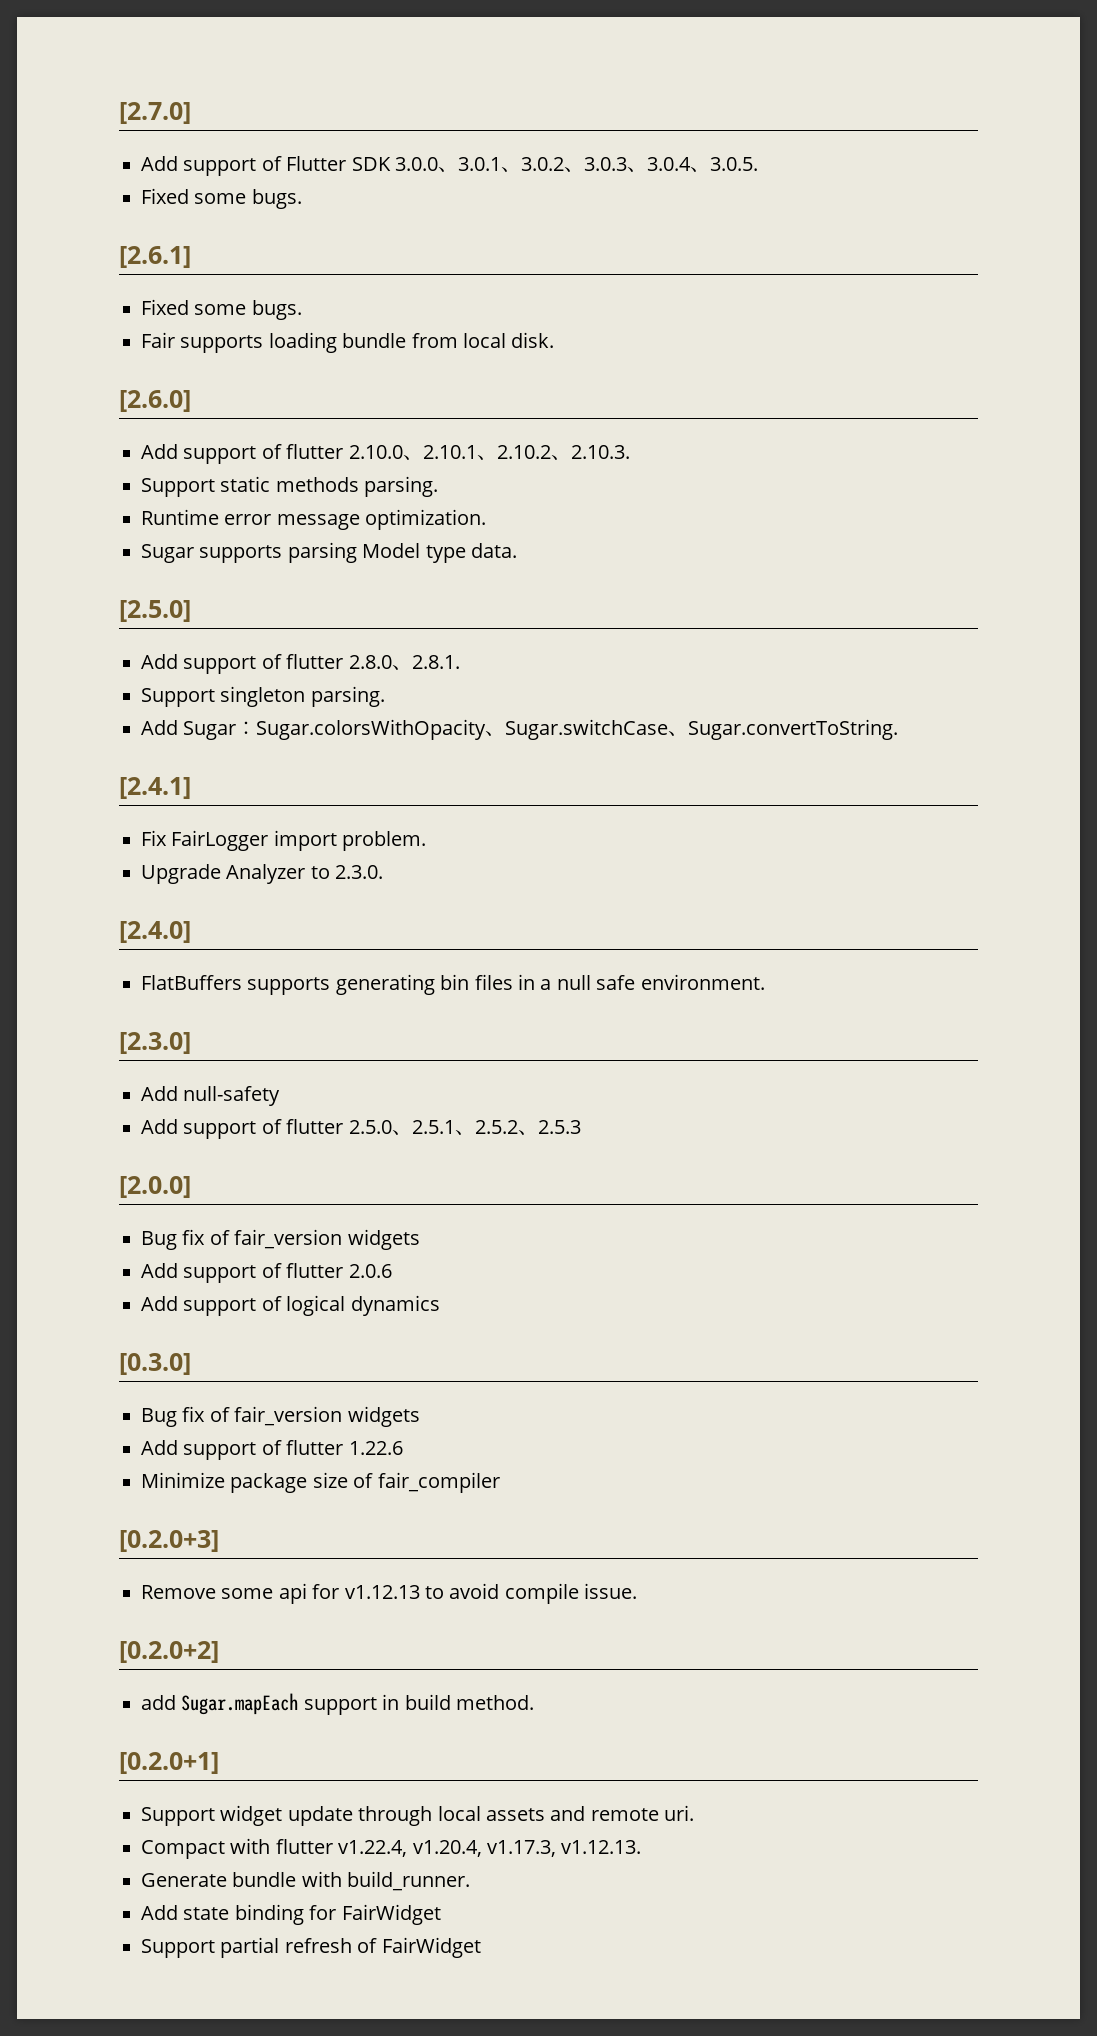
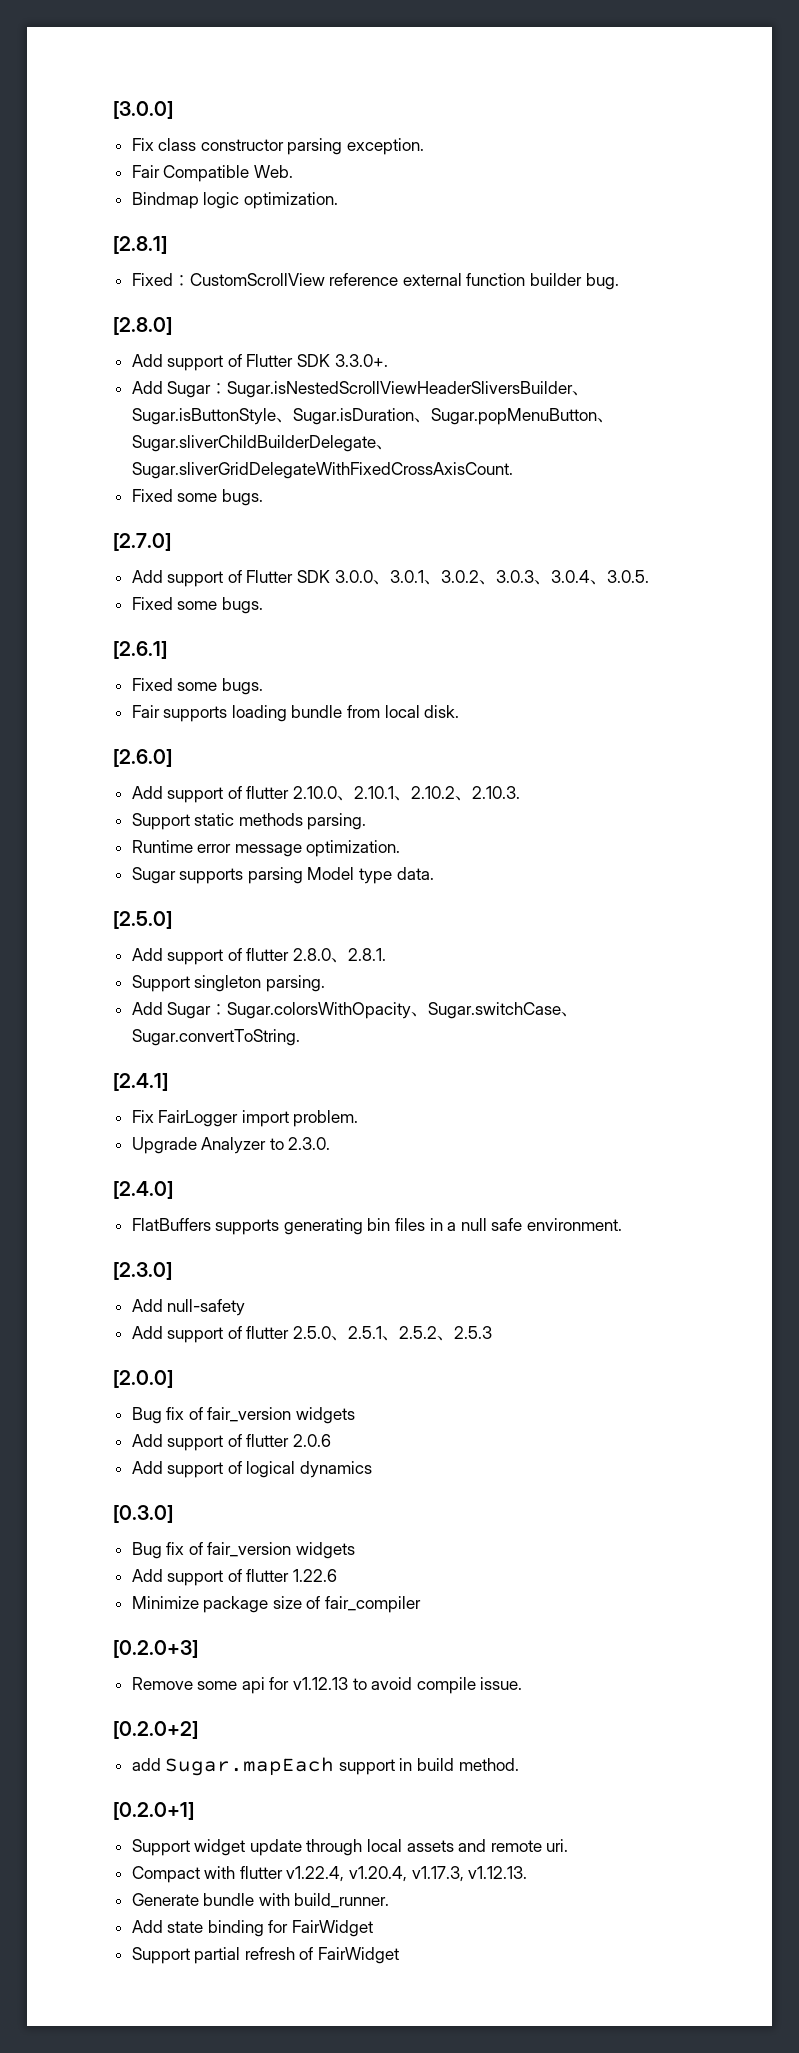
(119, 113) none -> [113,101,173,119] [131,138,425,155] [131,165,293,182] [131,192,338,209] [113,236,167,254] [131,273,619,290] [113,317,172,335] [131,354,388,371] [131,381,590,398] [131,408,614,425] [131,435,393,452] [131,462,513,479] [131,489,263,506] [3.0.0] // Fix class constructor parsing exception. // Fair Compatible Web. // Bindmap logic optimization. // [2.8.1] // Fixed：CustomScrollView reference external function builder bug. // [2.8.0] // Add support of Flutter SDK 3.3.0+. // Add Sugar：Sugar.isNestedScrollViewHeaderSliversBuilder、Sugar.isButtonStyle、Sugar.isDuration、Sugar.popMenuButton、Sugar.sliverChildBuilderDelegate、Sugar.sliverGridDelegateWithFixedCrossAxisCount. // Fixed some bugs. //

